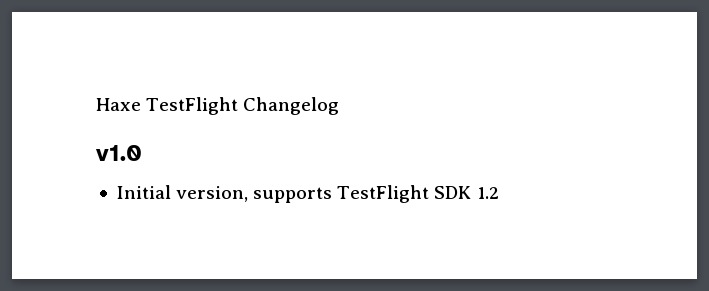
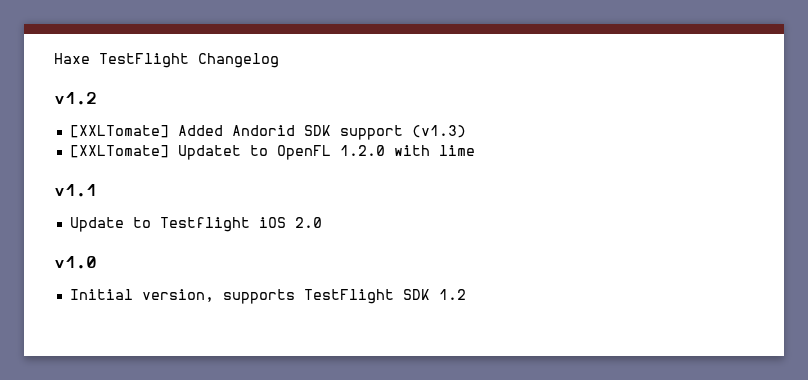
(340, 106) none -> [54,92,97,105] [69,125,466,140] [69,145,475,160] [54,184,97,197] [69,217,322,232] // v1.2 // [XXLTomate] Added Andorid SDK support (v1.3) // [XXLTomate] Updatet to OpenFL 1.2.0 with lime // v1.1 // Update to Testflight iOS 2.0

